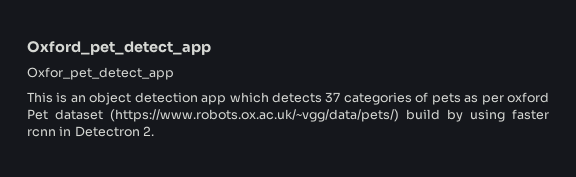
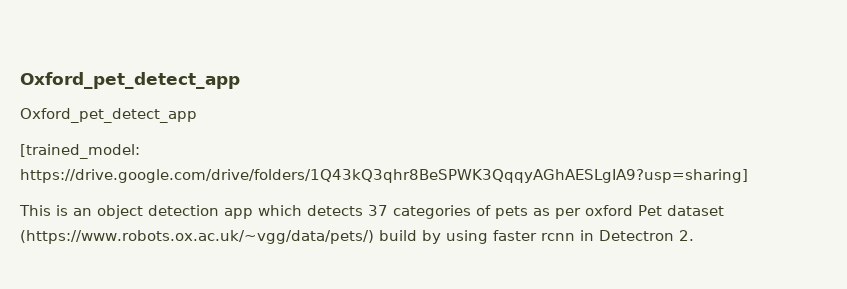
[27,41,211,55] [27,67,174,80] Oxford_pet_detect_app // Oxfor_pet_detect_app -> [20,72,240,89] [20,108,197,123] [20,144,140,159] [20,169,748,183] Oxford_pet_detect_app // Oxford_pet_detect_app // [trained_model: https://drive.google.com/drive/folders/1Q43kQ3qhr8BeSPWK3QqqyAGhAESLgIA9?usp=sharing]

